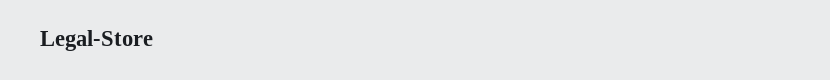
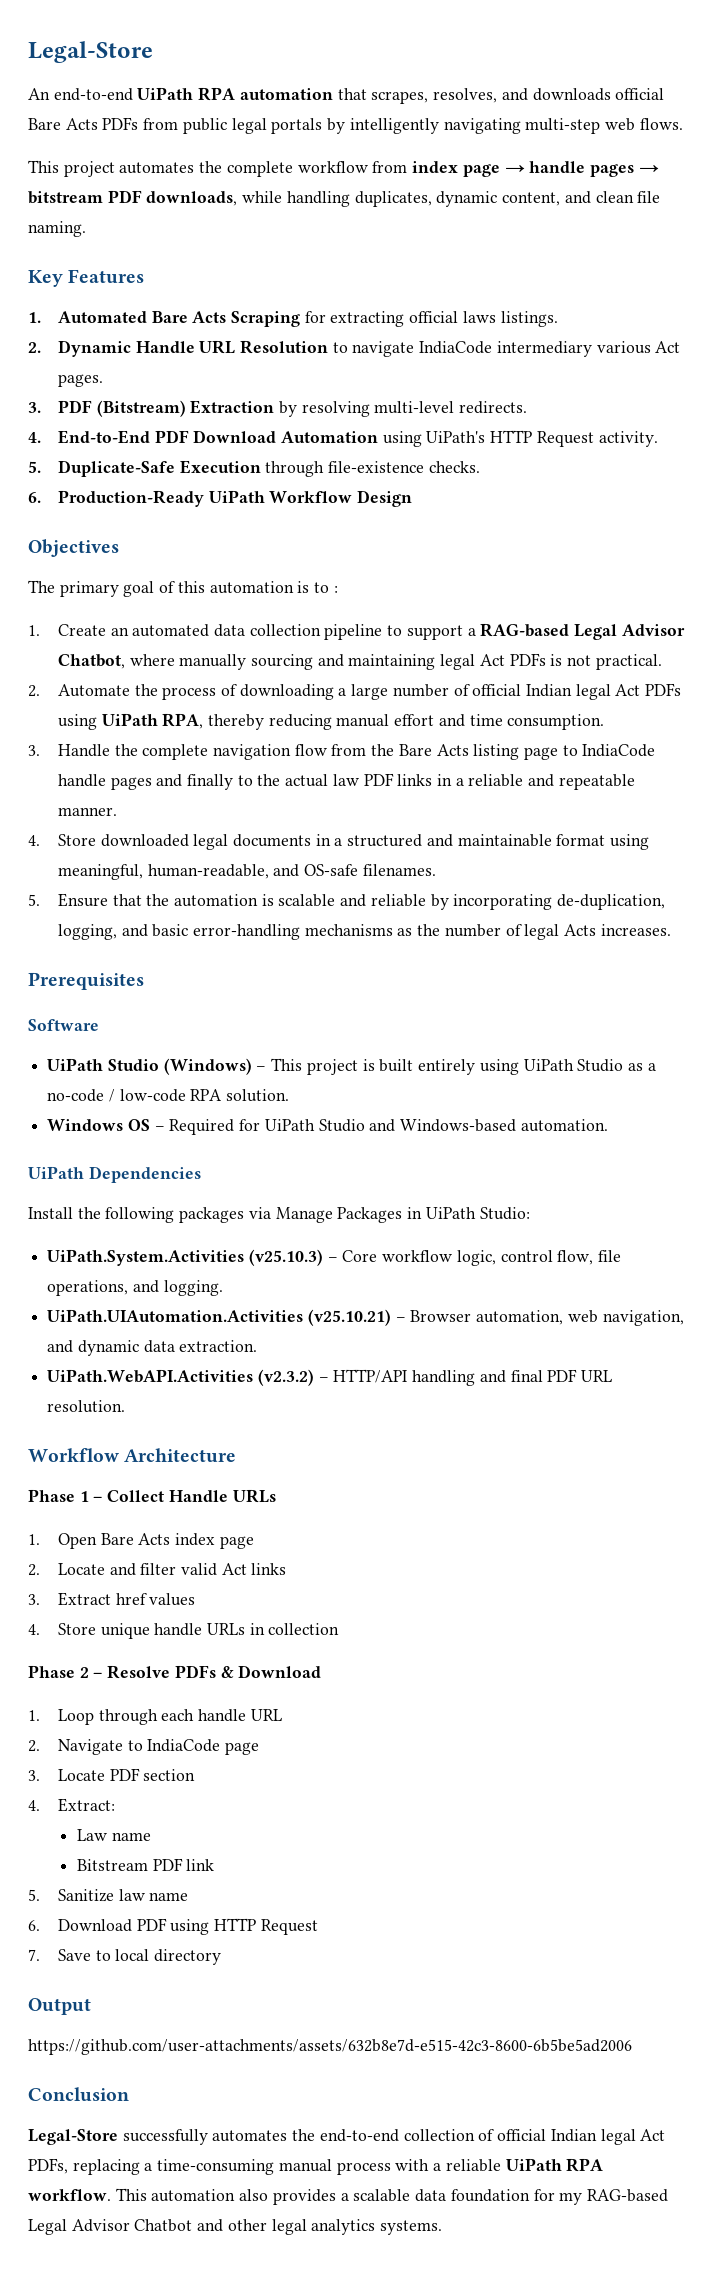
[40,30,153,51] Legal-Store -> [28,41,153,63] [28,87,665,104] [28,117,683,134] [28,160,659,177] [28,190,661,207] [28,221,86,237] [28,269,145,287] [28,311,558,327] [28,340,681,357] [57,374,103,387] [28,400,528,417] [28,430,658,447] [28,460,480,477] [28,490,412,507] [28,539,119,557] [28,580,338,597] [28,623,685,640] [57,653,662,670] [28,683,682,700] [57,713,605,730] [28,744,656,760] [57,773,635,790] [57,807,117,816] [28,834,650,850] [57,864,436,880] [28,893,666,910] [57,924,671,940] [28,972,144,990] [28,1019,99,1031] [47,1058,656,1075] [47,1089,290,1102] [47,1119,608,1135] [28,1166,201,1183] [28,1207,530,1223] [47,1249,622,1266] [47,1280,223,1296] [47,1309,684,1326] [47,1340,258,1356] [47,1369,613,1386] [47,1400,126,1413] [28,1448,237,1463] [28,1489,276,1503] [28,1533,254,1549] [28,1563,287,1576] [28,1592,196,1606] [28,1623,340,1639] [28,1665,322,1679] [28,1709,282,1725] [28,1739,259,1755] [28,1768,196,1781] [28,1798,115,1812] [77,1829,151,1841] [77,1858,215,1871] [28,1889,189,1902] [28,1918,318,1935] [28,1949,221,1965] [28,1998,91,2015] [28,2039,632,2055] [28,2087,129,2102] [28,2129,666,2145] [28,2158,604,2175] [28,2188,668,2205] [28,2219,443,2235] Legal-Store // An end-to-end UiPath RPA automation that scrapes, resolves, and downloads official Bare Acts PDFs from public legal portals by intelligently navigating multi-step web flows. // This project automates the complete workflow from index page → handle pages → bitstream PDF downloads, while handling duplicates, dynamic content, and clean file naming. // Key Features // 1. Automated Bare Acts Scraping for extracting official laws listings. // 2. Dynamic Handle URL Resolution to navigate IndiaCode intermediary various Act pages. // 3. PDF (Bitstream) Extraction by resolving multi-level redirects. // 4. End-to-End PDF Download Automation using UiPath's HTTP Request activity. // 5. Duplicate-Safe Execution through file-existence checks. // 6. Production-Ready UiPath Workflow Design // Objectives // The primary goal of this automation is to : // 1. Create an automated data collection pipeline to support a RAG-based Legal Advisor Chatbot, where manually sourcing and maintaining legal Act PDFs is not practical. // 2. Automate the process of downloading a large number of official Indian legal Act PDFs using UiPath RPA, thereby reducing manual effort and time consumption. // 3. Handle the complete navigation flow from the Bare Acts listing page to IndiaCode handle pages and finally to the actual law PDF links in a reliable and repeatable manner. // 4. Store downloaded legal documents in a structured and maintainable format using meaningful, human-readable, and OS-safe filenames. // 5. Ensure that the automation is scalable and reliable by incorporating de-duplication, logging, and basic error-handling mechanisms as the number of legal Acts increases. // Prerequisites // Software // UiPath Studio (Windows) – This project is built entirely using UiPath Studio as a no-code / low-code RPA solution. // Windows OS – Required for UiPath Studio and Windows-based automation. // UiPath Dependencies // Install the following packages via Manage Packages in UiPath Studio: // UiPath.System.Activities (v25.10.3) – Core workflow logic, control flow, file operations, and logging. // UiPath.UIAutomation.Activities (v25.10.21) – Browser automation, web navigation, and dynamic data extraction. // UiPath.WebAPI.Activities (v2.3.2) – HTTP/API handling and final PDF URL resolution. // Workflow Architecture // Phase 1 – Collect Handle URLs // 1. Open Bare Acts index page // 2. Locate and filter valid Act links // 3. Extract href values // 4. Store unique handle URLs in collection // Phase 2 – Resolve PDFs & Download // 1. Loop through each handle URL // 2. Navigate to IndiaCode page // 3. Locate PDF section // 4. Extract: // Law name // Bitstream PDF link // 5. Sanitize law name // 6. Download PDF using HTTP Request // 7. Save to local directory // Output // https://github.com/user-attachments/assets/632b8e7d-e515-42c3-8600-6b5be5ad2006 // Conclusion // Legal-Store successfully automates the end-to-end collection of official Indian legal Act PDFs, replacing a time-consuming manual process with a reliable UiPath RPA workflow. This automation also provides a scalable data foundation for my RAG-based Legal Advisor Chatbot and other legal analytics systems.

